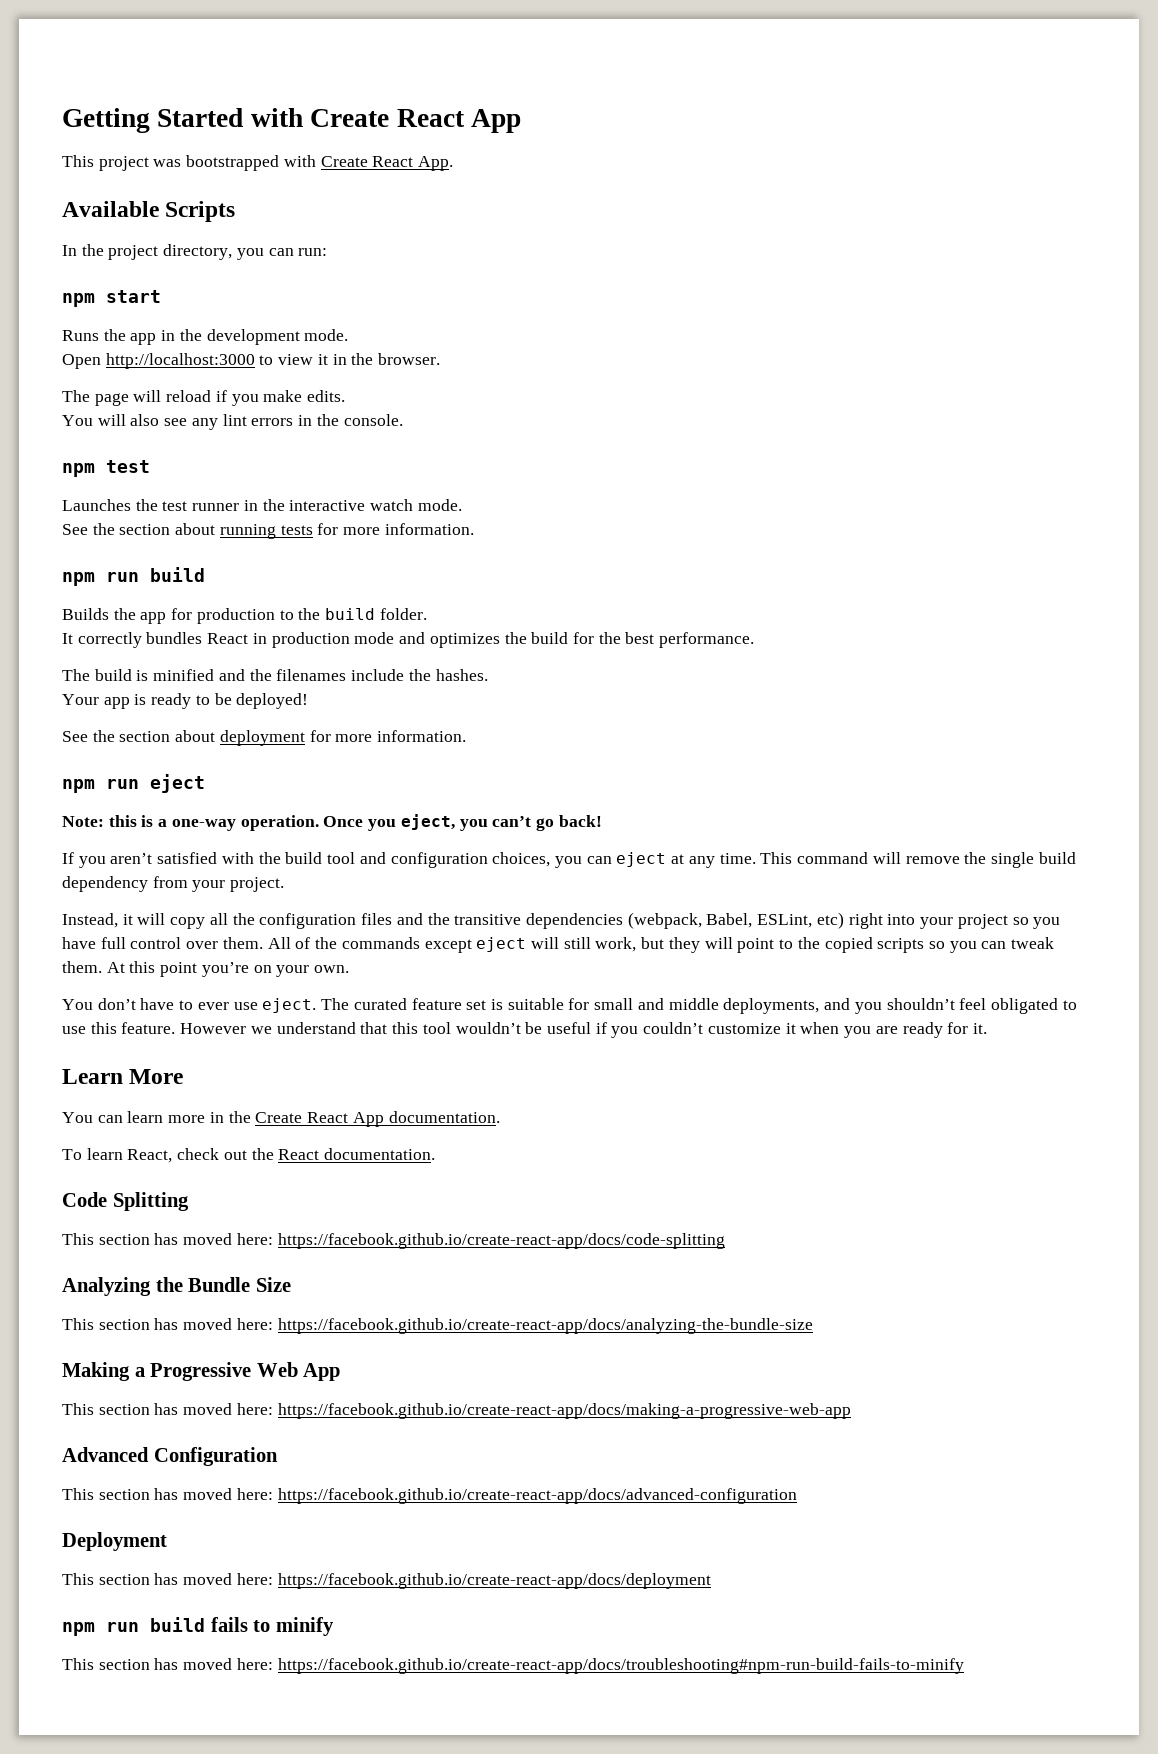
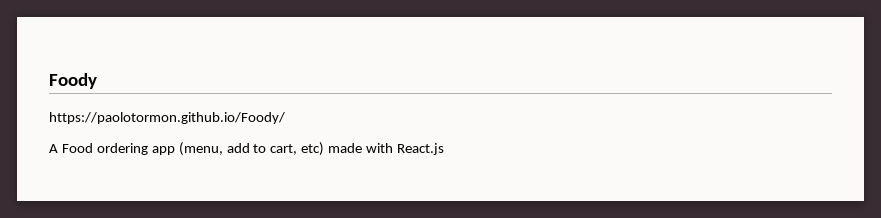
[62,108,522,133] [62,155,454,171] [62,201,236,222] [62,244,328,260] [62,290,161,307] [62,329,349,345] [62,353,441,369] [62,390,346,406] [62,414,403,430] [62,460,150,477] [62,499,462,511] [62,523,474,539] [62,567,205,586] [62,608,427,624] [62,632,755,648] [62,669,488,681] [62,693,309,709] [62,730,467,746] [62,774,205,793] [62,814,602,831] [62,852,1076,868] [62,876,285,892] [62,912,1061,929] [62,937,1055,953] [62,961,350,977] [62,998,1077,1014] [62,1022,987,1038] [62,1069,184,1084] [62,1111,500,1127] [62,1148,436,1163] [62,1192,189,1211] [62,1233,725,1249] [62,1277,291,1296] [62,1318,813,1334] [62,1362,341,1381] [62,1403,851,1419] [62,1447,278,1466] [62,1488,797,1504] [62,1532,167,1551] [62,1573,711,1589] [62,1617,334,1636] [62,1658,964,1674] Getting Started with Create React App // This project was bootstrapped with Create React App. // Available Scripts // In the project directory, you can run: // npm start // Runs the app in the development mode. // Open http://localhost:3000 to view it in the browser. // The page will reload if you make edits. // You will also see any lint errors in the console. // npm test // Launches the test runner in the interactive watch mode. // See the section about running tests for more information. // npm run build // Builds the app for production to the build folder. // It correctly bundles React in production mode and optimizes the build for the best performance. // The build is minified and the filenames include the hashes. // Your app is ready to be deployed! // See the section about deployment for more information. // npm run eject // Note: this is a one-way operation. Once you eject, you can’t go back! // If you aren’t satisfied with the build tool and configuration choices, you can eject at any time. This command will remove the single build dependency from your project. // Instead, it will copy all the configuration files and the transitive dependencies (webpack, Babel, ESLint, etc) right into your project so you have full control over them. All of the commands except eject will still work, but they will point to the copied scripts so you can tweak them. At this point you’re on your own. // You don’t have to ever use eject. The curated feature set is suitable for small and middle deployments, and you shouldn’t feel obligated to use this feature. However we understand that this tool wouldn’t be useful if you couldn’t customize it when you are ready for it. // Learn More // You can learn more in the Create React App documentation. // To learn React, check out the React documentation. // Code Splitting // This section has moved here: https://facebook.github.io/create-react-app/docs/code-splitting // Analyzing the Bundle Size // This section has moved here: https://facebook.github.io/create-react-app/docs/analyzing-the-bundle-size // Making a Progressive Web App // This section has moved here: https://facebook.github.io/create-react-app/docs/making-a-progressive-web-app // Advanced Configuration // This section has moved here: https://facebook.github.io/create-react-app/docs/advanced-configuration // Deployment // This section has moved here: https://facebook.github.io/create-react-app/docs/deployment // npm run build fails to minify // This section has moved here: https://facebook.github.io/create-react-app/docs/troubleshooting#npm-run-build-fails-to-minify -> [49,73,97,89] [49,112,285,124] [49,142,445,156] Foody // https://paolotormon.github.io/Foody/ // A Food ordering app (menu, add to cart, etc) made with React.js

